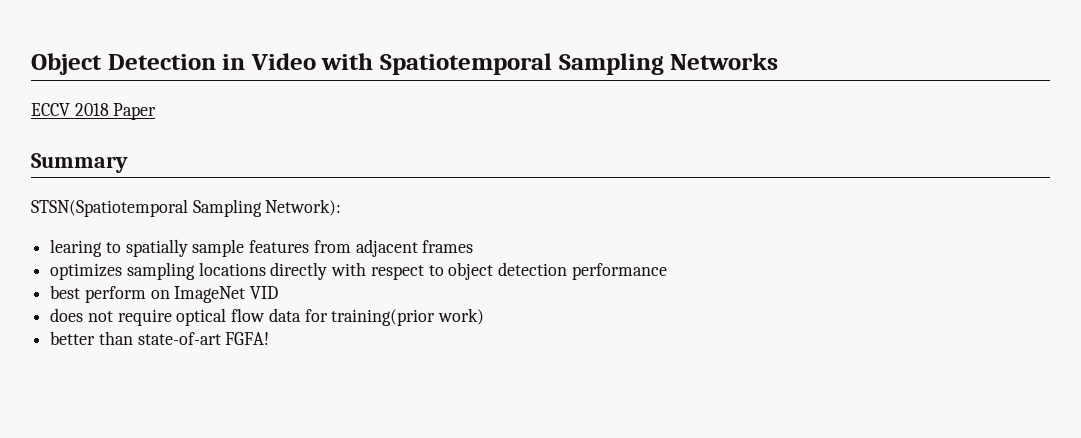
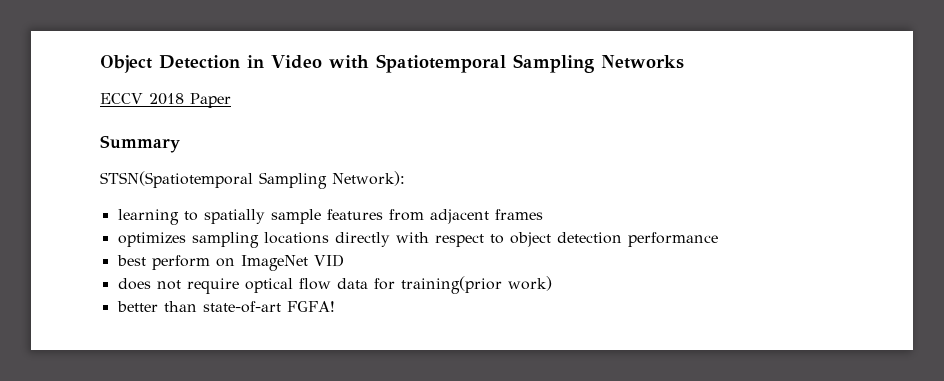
[50,239,103,257] learing -> [117,209,179,225] learning

